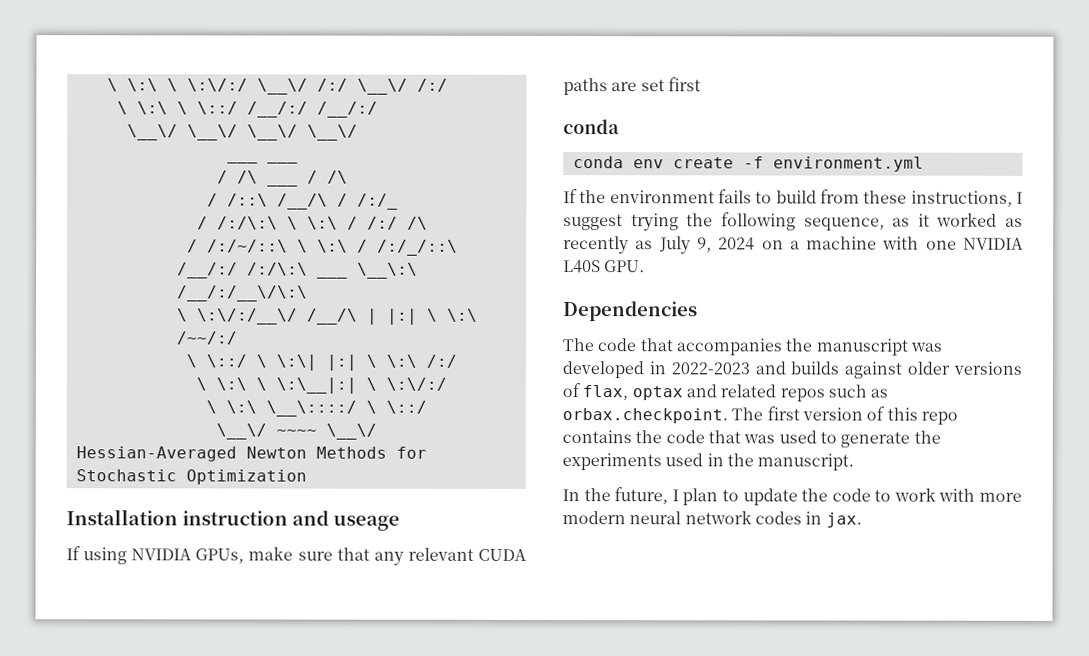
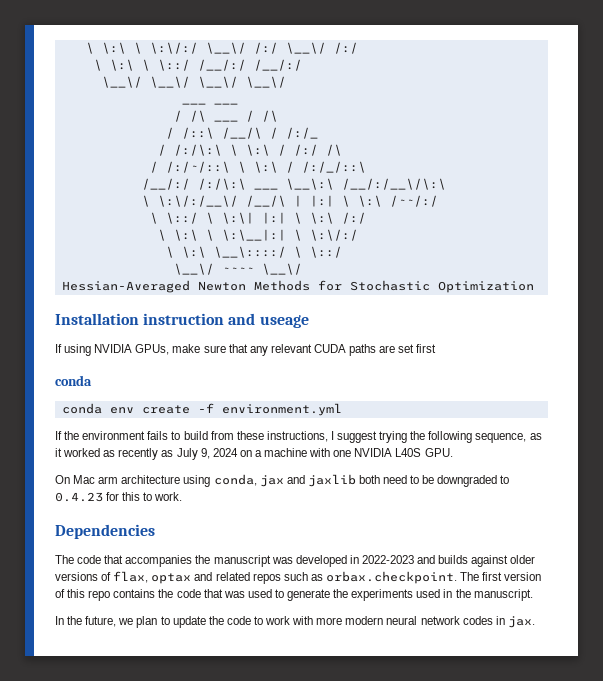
(646, 266) none -> [55,474,510,487] [55,492,183,502] // On Mac arm architecture using conda, jax and jaxlib both need to be downgraded to 0.4.23 for this to work.
[671,489,679,502] I -> [118,618,134,625] we

